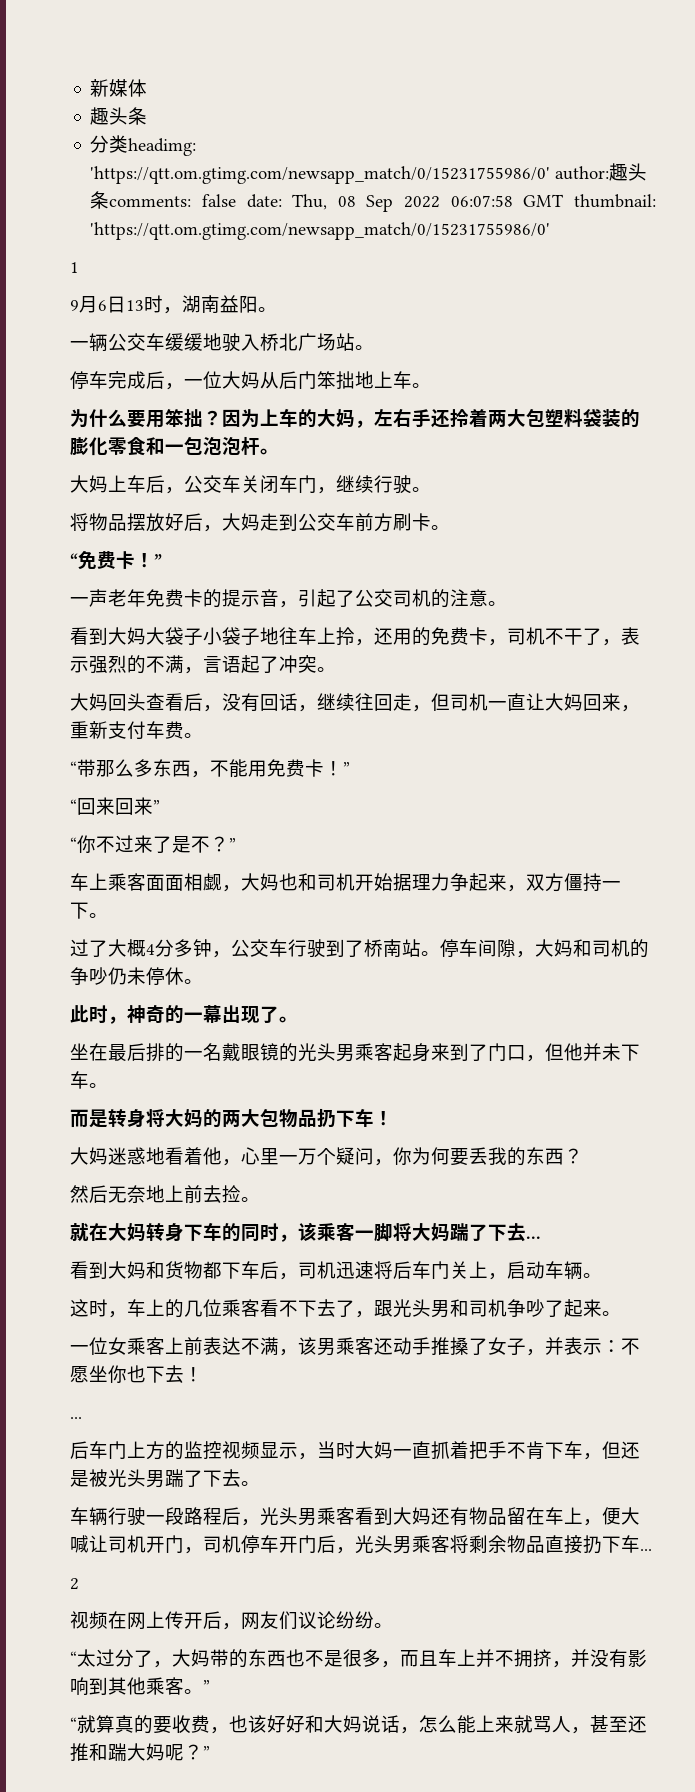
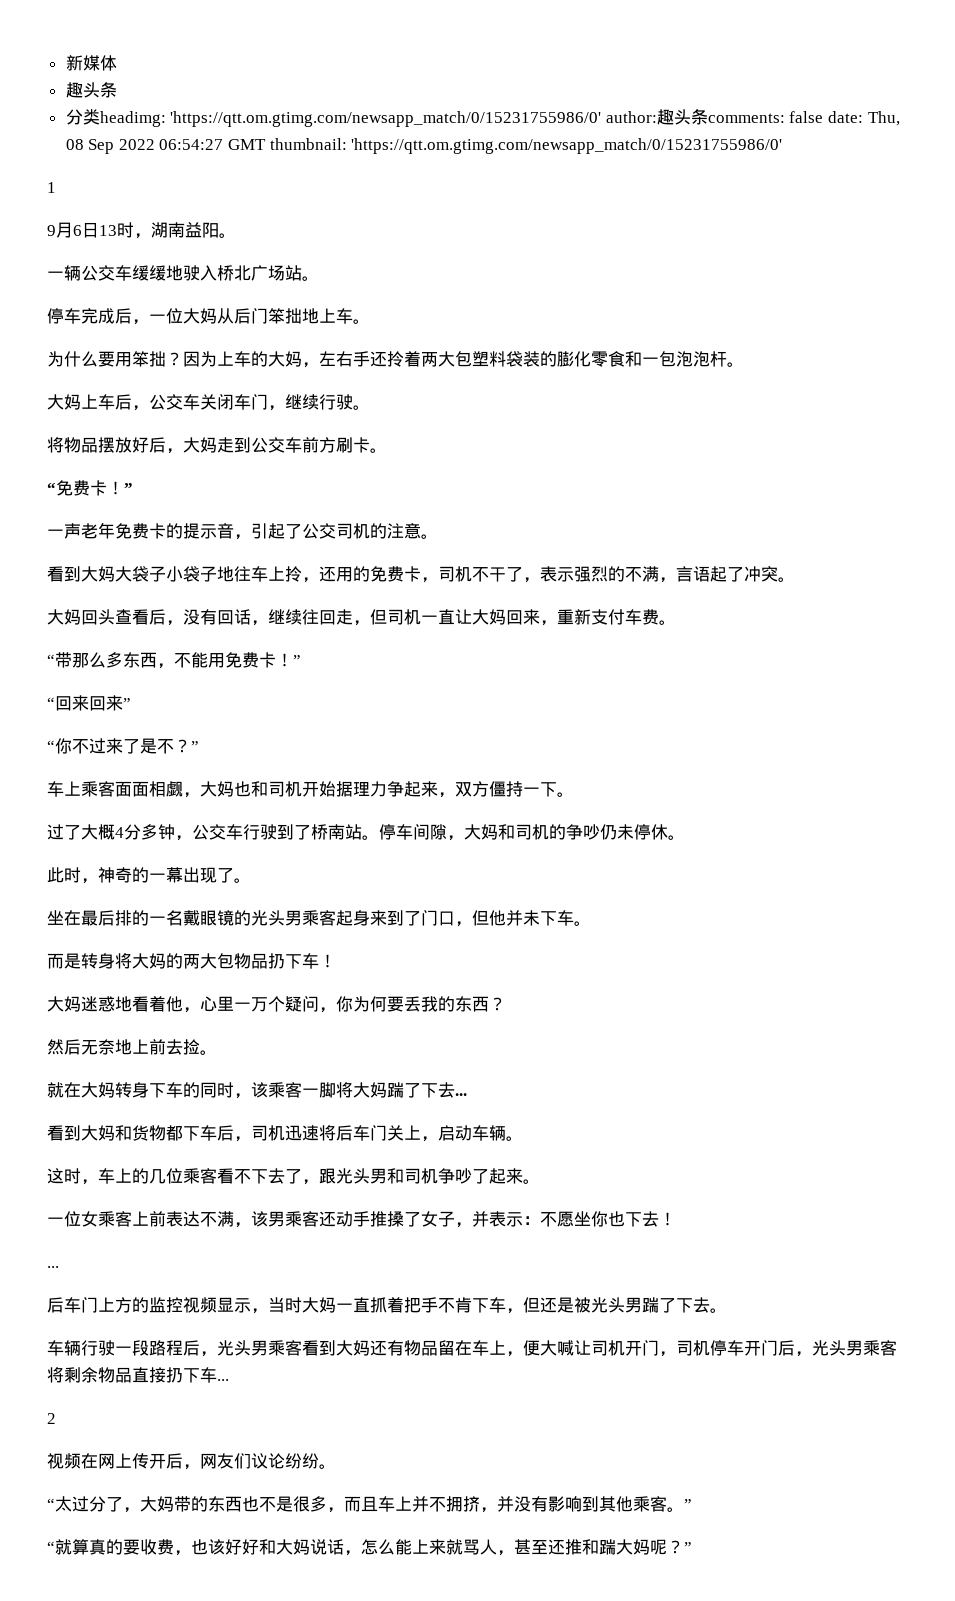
[450,195,513,207] 06:07:58 -> [159,139,224,150] 06:54:27

